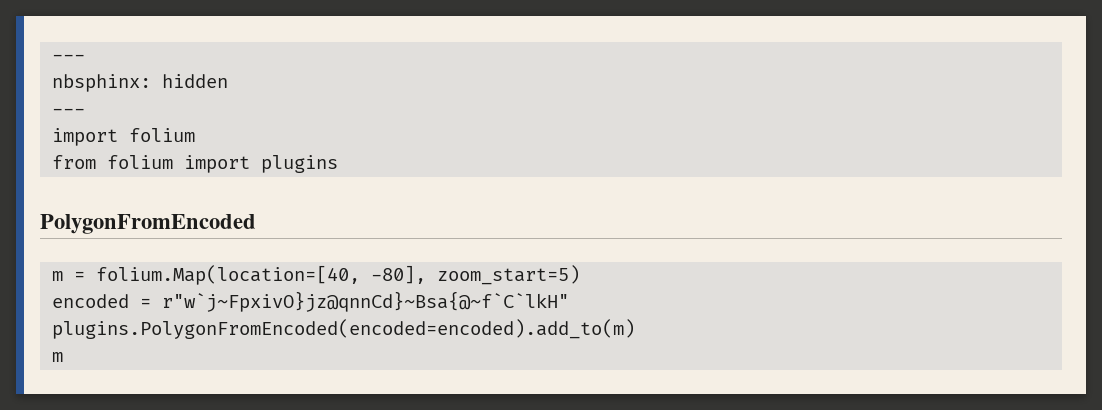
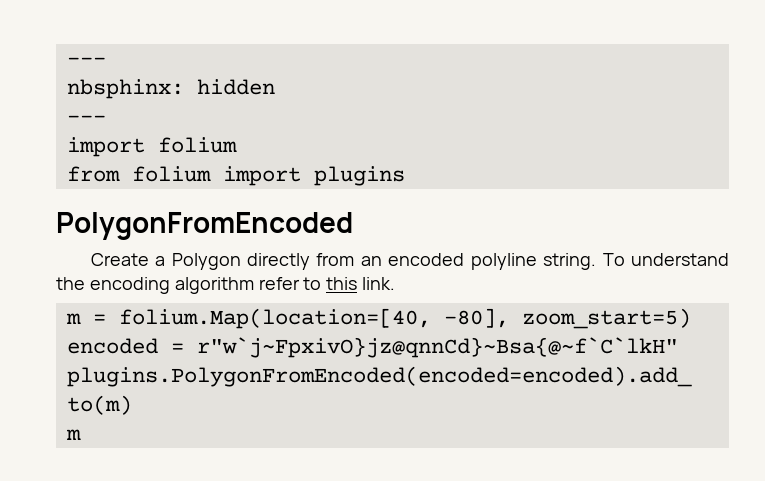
(256, 224) none -> [90,253,729,270] [56,277,396,294] // Create a Polygon directly from an encoded polyline string. To understand the encoding algorithm refer to this link.

